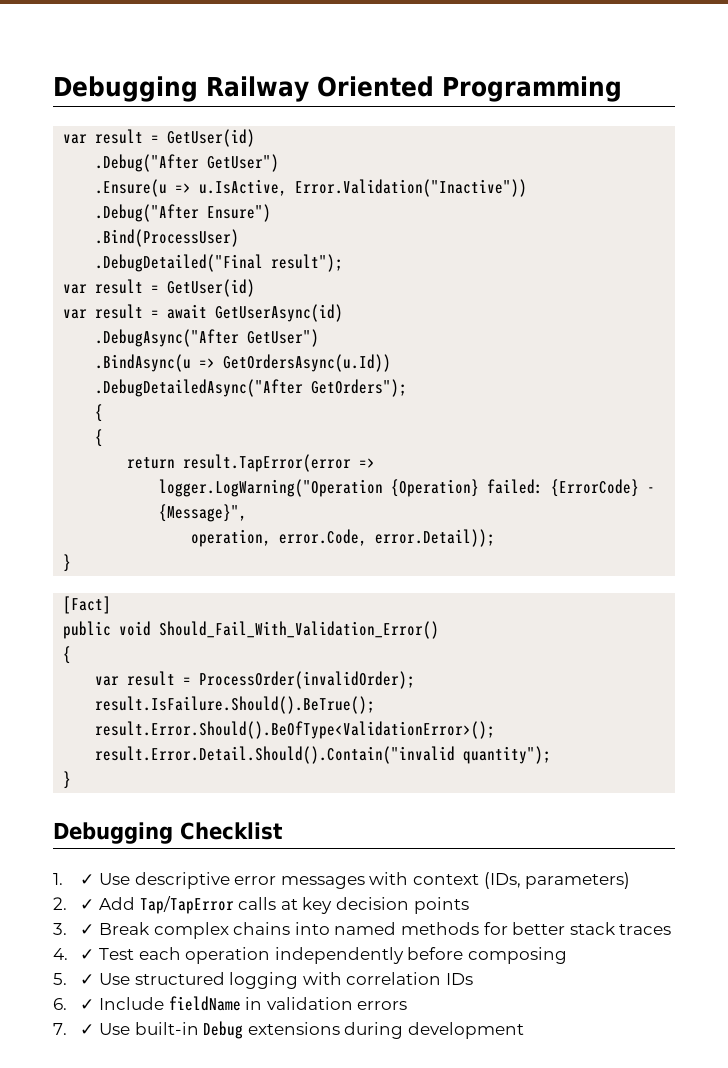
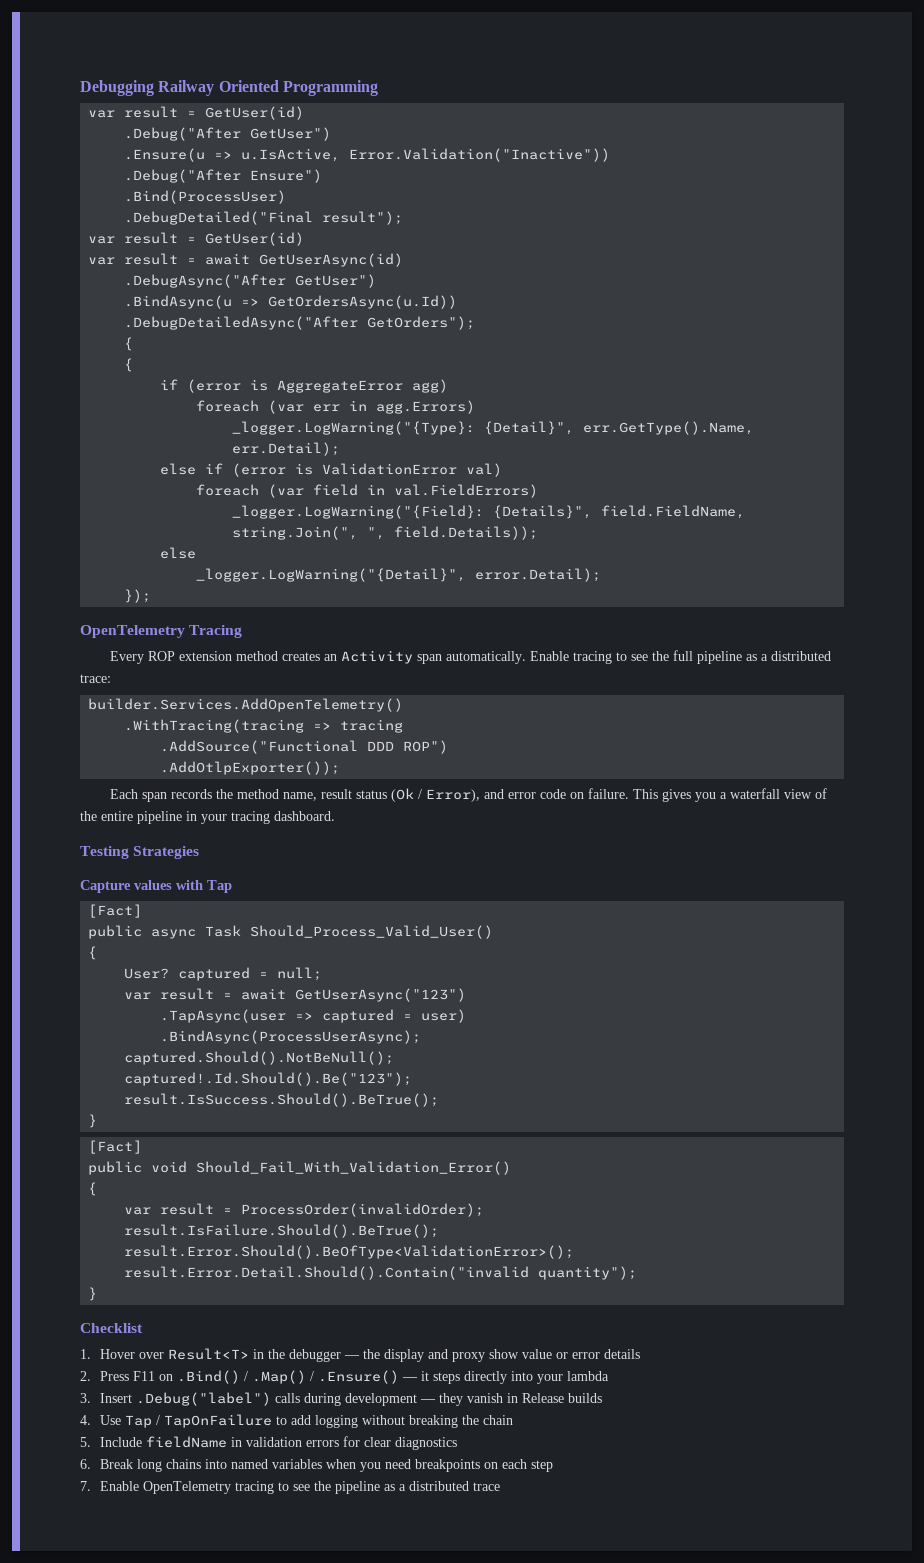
[127,454,376,472] [159,479,656,497] [159,504,248,522] [191,529,496,547] return result.TapError(error => // logger.LogWarning("Operation {Operation} failed: {ErrorCode} - {Message}", // operation, error.Code, error.Detail)); -> [160,379,449,393] [196,400,476,414] [232,421,755,435] [232,442,341,456] [160,463,503,477] [196,484,539,498] [232,505,746,519] [232,526,539,540] [160,547,197,559] [196,568,602,582] [124,589,152,603] [80,625,243,638] [109,650,831,664] [80,674,111,683] [88,698,404,712] [124,719,404,733] [160,740,449,754] [160,761,341,775] [109,788,827,802] [80,811,335,824] [80,846,200,859] [80,880,232,893] [88,904,143,918] [88,925,494,939] [88,946,98,960] [124,967,323,981] [124,988,467,1002] [160,1009,467,1023] [160,1030,422,1044] [124,1051,395,1065] [124,1072,413,1086] [124,1093,440,1107] if (error is AggregateError agg) // foreach (var err in agg.Errors) // _logger.LogWarning("{Type}: {Detail}", err.GetType().Name, err.Detail); // else if (error is ValidationError val) // foreach (var field in val.FieldErrors) // _logger.LogWarning("{Field}: {Details}", field.FieldName, string.Join(", ", field.Details)); // else // _logger.LogWarning("{Detail}", error.Detail); // }); // OpenTelemetry Tracing // Every ROP extension method creates an Activity span automatically. Enable tracing to see the full pipeline as a distributed trace: // builder.Services.AddOpenTelemetry() // .WithTracing(tracing => tracing // .AddSource("Functional DDD ROP") // .AddOtlpExporter()); // Each span records the method name, result status (Ok / Error), and error code on failure. This gives you a waterfall view of the entire pipeline in your tracing dashboard. // Testing Strategies // Capture values with Tap // [Fact] // public async Task Should_Process_Valid_User() // { // User? captured = null; // var result = await GetUserAsync("123") // .TapAsync(user => captured = user) // .BindAsync(ProcessUserAsync); // captured.Should().NotBeNull(); // captured!.Id.Should().Be("123"); // result.IsSuccess.Should().BeTrue();
[53,822,173,844] Debugging -> (98, 1294) none
[80,872,631,889] [53,896,469,914] [53,922,672,939] [53,947,568,964] [53,972,474,989] [53,998,95,1010] ✓ Use descriptive error messages with context (IDs, parameters) // 2. ✓ Add Tap/TapError calls at key decision points // 3. ✓ Break complex chains into named methods for better stack traces // 4. ✓ Test each operation independently before composing // 5. ✓ Use structured logging with correlation IDs // 6. ✓ -> [99,1348,640,1362] [80,1370,609,1384] [80,1392,602,1406] [80,1414,513,1428] [80,1437,91,1447] Hover over Result<T> in the debugger — the display and proxy show value or error details // 2. Press F11 on .Bind() / .Map() / .Ensure() — it steps directly into your lambda // 3. Insert .Debug("label") calls during development — they vanish in Release builds // 4. Use Tap / TapOnFailure to add logging without breaking the chain // 5.
[53,1021,525,1039] // 7. ✓ Use built-in Debug extensions during development -> [342,1436,457,1450] [80,1459,553,1472] [80,1481,500,1494] for clear diagnostics // 6. Break long chains into named variables when you need breakpoints on each step // 7. Enable OpenTelemetry tracing to see the pipeline as a distributed trace

